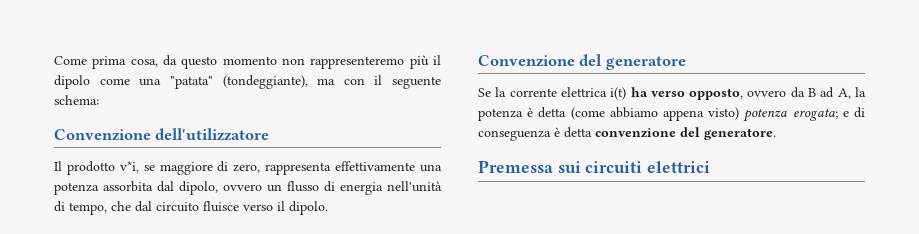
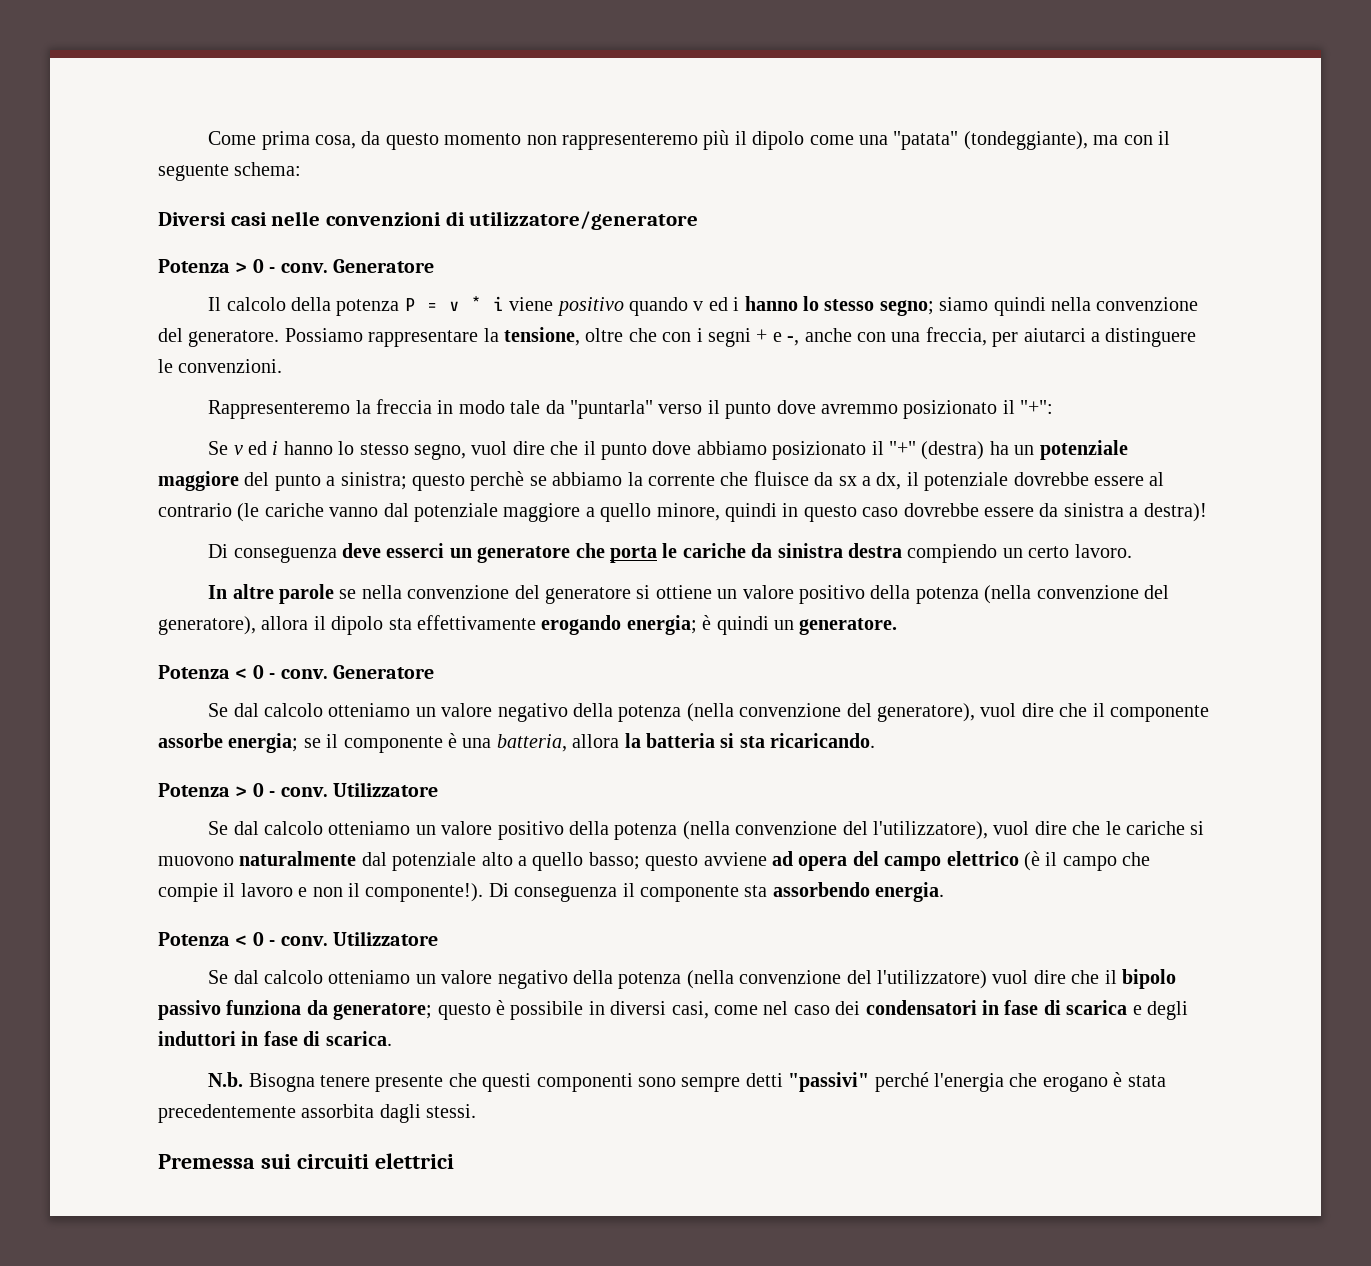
[54,128,270,141] [54,161,442,175] [54,181,442,195] [54,201,328,215] [478,54,686,70] [478,87,867,100] [478,107,865,122] [478,127,776,141] Convenzione dell'utilizzatore // Il prodotto v*i, se maggiore di zero, rappresenta effettivamente una potenza assorbita dal dipolo, ovvero un flusso di energia nell'unità di tempo, che dal circuito fluisce verso il dipolo. // Convenzione del generatore // Se la corrente elettrica i(t) ha verso opposto, ovvero da B ad A, la potenza è detta (come abbiamo appena visto) potenza erogata; e di conseguenza è detta convenzione del generatore. -> [158,211,699,230] [158,259,434,273] [208,296,1199,316] [158,327,1197,347] [158,359,283,373] [208,399,1054,419] [208,440,1128,460] [158,471,1165,491] [158,503,1207,522] [208,543,1132,563] [208,584,1169,604] [158,615,898,635] [158,665,434,679] [208,703,1209,722] [158,733,876,753] [158,782,438,797] [208,821,1205,840] [158,851,1151,871] [158,882,945,902] [158,931,438,946] [208,969,1176,989] [158,1000,1188,1020] [158,1031,392,1046] [208,1072,1166,1092] [158,1104,477,1123] Diversi casi nelle convenzioni di utilizzatore/generatore // Potenza > 0 - conv. Generatore // Il calcolo della potenza P = v * i viene positivo quando v ed i hanno lo stesso segno; siamo quindi nella convenzione del generatore. Possiamo rappresentare la tensione, oltre che con i segni + e -, anche con una freccia, per aiutarci a distinguere le convenzioni. // Rappresenteremo la freccia in modo tale da "puntarla" verso il punto dove avremmo posizionato il "+": // Se v ed i hanno lo stesso segno, vuol dire che il punto dove abbiamo posizionato il "+" (destra) ha un potenziale maggiore del punto a sinistra; questo perchè se abbiamo la corrente che fluisce da sx a dx, il potenziale dovrebbe essere al contrario (le cariche vanno dal potenziale maggiore a quello minore, quindi in questo caso dovrebbe essere da sinistra a destra)! // Di conseguenza deve esserci un generatore che porta le cariche da sinistra destra compiendo un certo lavoro. // In altre parole se nella convenzione del generatore si ottiene un valore positivo della potenza (nella convenzione del generatore), allora il dipolo sta effettivamente erogando energia; è quindi un generatore. // Potenza < 0 - conv. Generatore // Se dal calcolo otteniamo un valore negativo della potenza (nella convenzione del generatore), vuol dire che il componente assorbe energia; se il componente è una batteria, allora la batteria si sta ricaricando. // Potenza > 0 - conv. Utilizzatore // Se dal calcolo otteniamo un valore positivo della potenza (nella convenzione del l'utilizzatore), vuol dire che le cariche si muovono naturalmente dal potenziale alto a quello basso; questo avviene ad opera del campo elettrico (è il campo che compie il lavoro e non il componente!). Di conseguenza il componente sta assorbendo energia. // Potenza < 0 - conv. Utilizzatore // Se dal calcolo otteniamo un valore negativo della potenza (nella convenzione del l'utilizzatore) vuol dire che il bipolo passivo funziona da generatore; questo è possibile in diversi casi, come nel caso dei condensatori in fase di scarica e degli induttori in fase di scarica. // N.b. Bisogna tenere presente che questi componenti sono sempre detti "passivi" perché l'energia che erogano è stata precedentemente assorbita dagli stessi.

